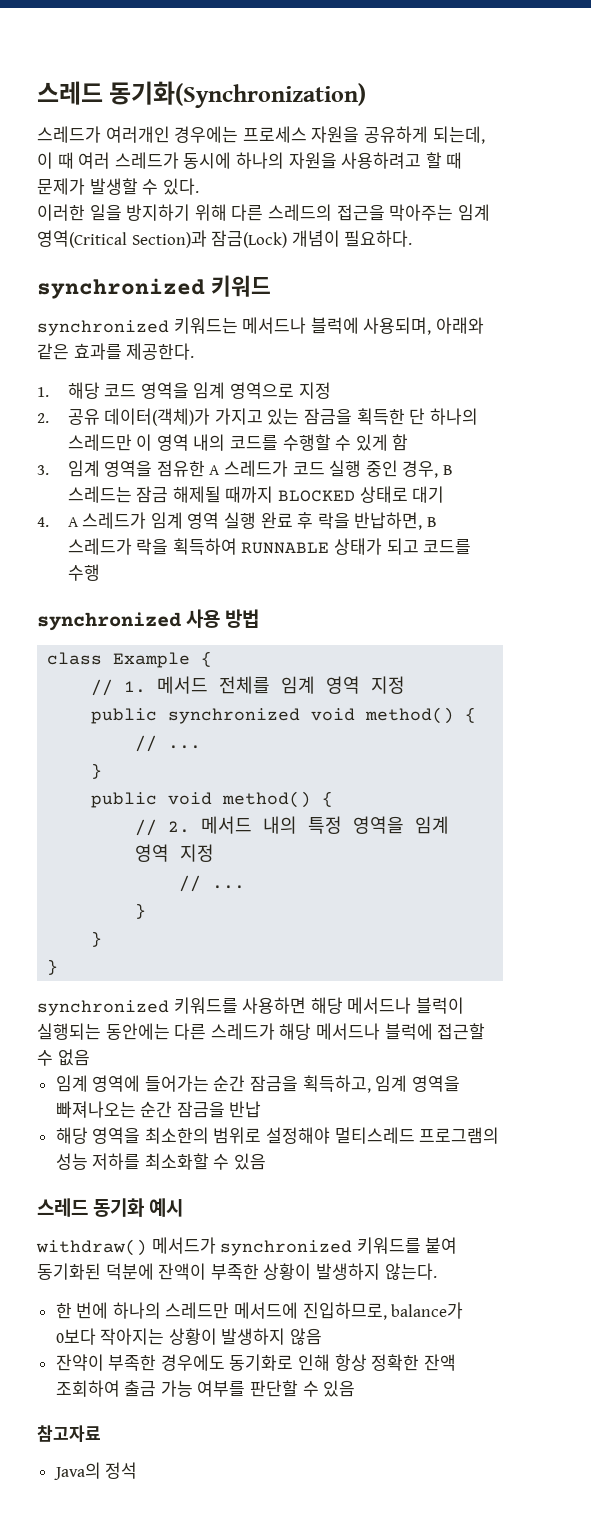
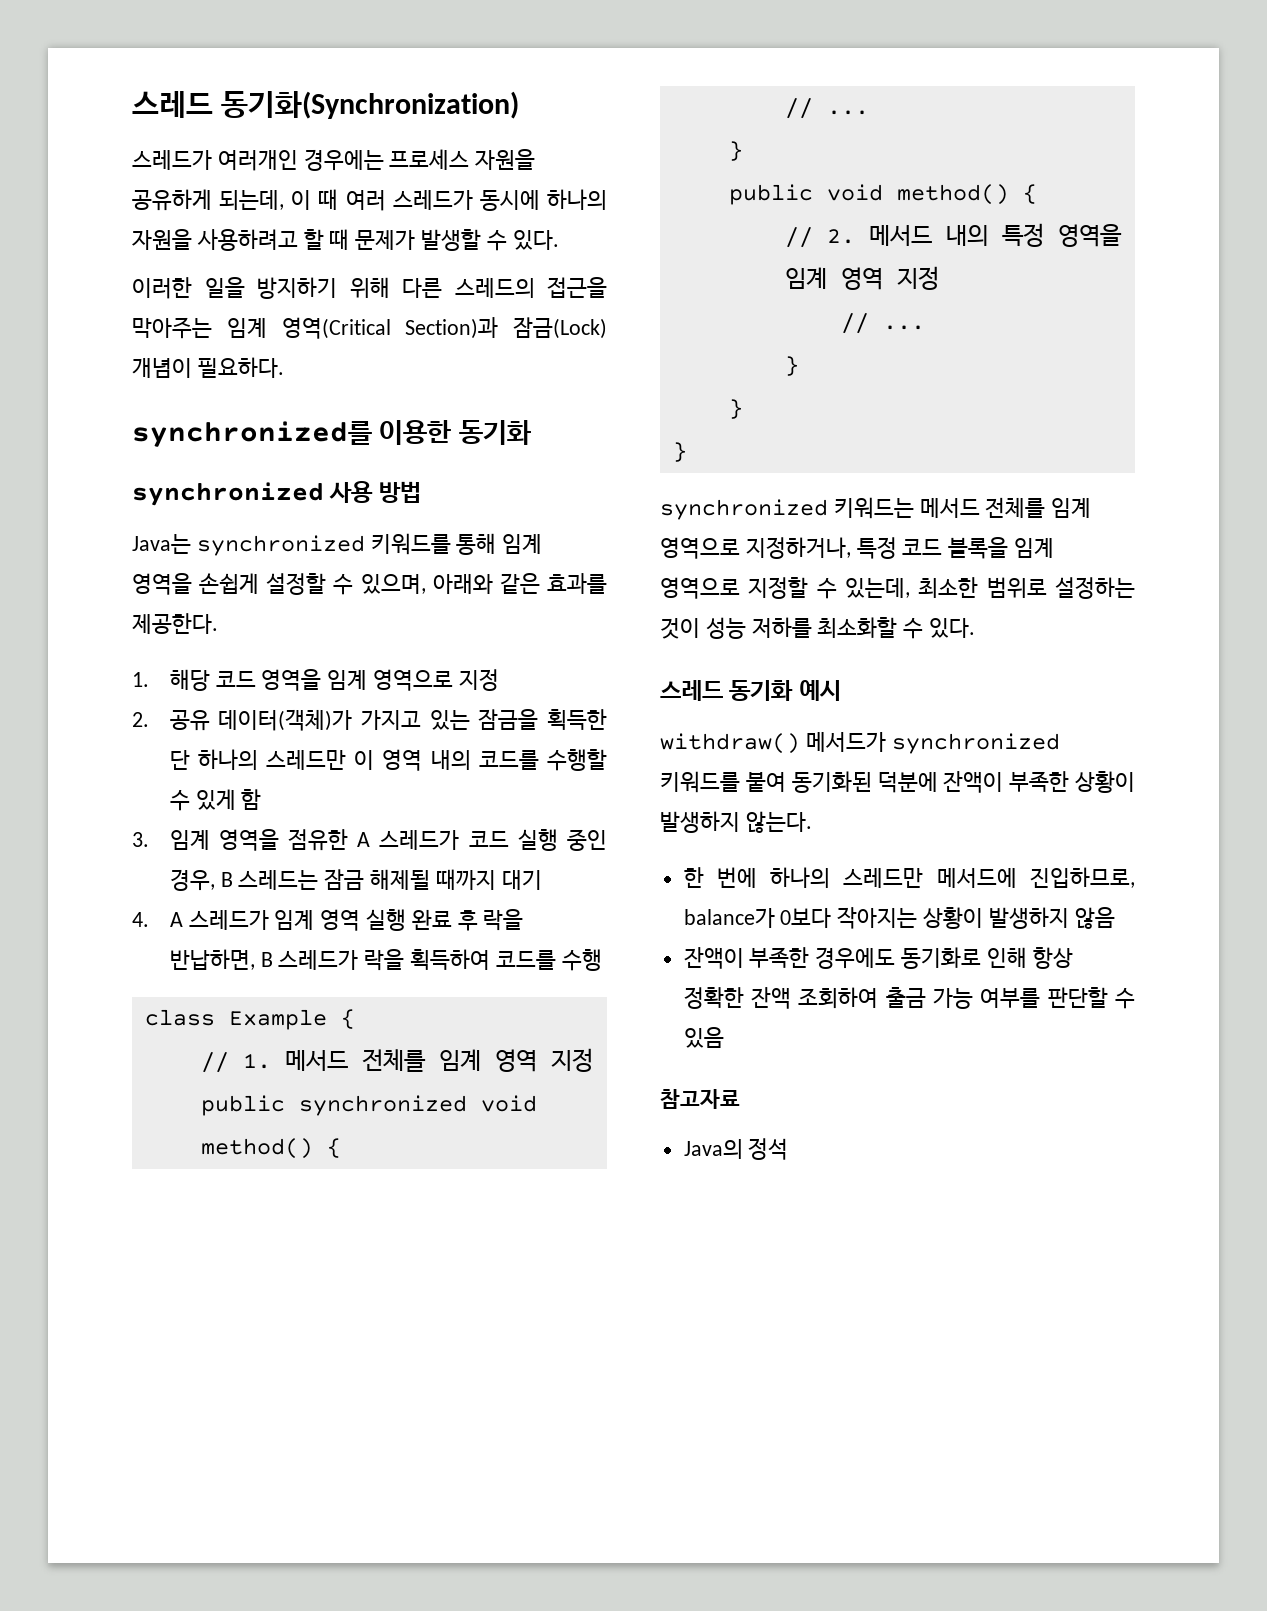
[37,275,271,299] [37,317,432,336] synchronized 키워드 // synchronized 키워드는 메서드나 블럭에 사용되며, -> [132,420,531,447] [132,481,421,506] [132,533,543,556] [132,573,426,595] synchronized를 이용한 동기화 // synchronized 사용 방법 // Java는 synchronized 키워드를 통해 임계 영역을 손쉽게 설정할 수 있으며,
[278,486,408,503] BLOCKED 상태로 -> (496, 879) none
[241,538,419,555] RUNNABLE 상태가 되고 -> (490, 959) none
[37,609,260,631] // synchronized 사용 방법 -> (602, 960) none
[173,997,464,1014] [37,1023,486,1040] [37,1049,90,1066] [55,1075,460,1093] [55,1101,262,1118] [55,1127,500,1144] 키워드를 사용하면 해당 메서드나 블럭이 실행되는 동안에는 다른 스레드가 해당 메서드나 블럭에 접근할 수 없음 // 임계 영역에 들어가는 순간 잠금을 획득하고, 임계 영역을 빠져나오는 순간 잠금을 반납 // 해당 영역을 최소한의 범위로 설정해야 멀티스레드 프로그램의 -> [833,497,1092,519] [660,537,1055,559] [660,577,1135,599] [660,618,700,639] 키워드는 메서드 전체를 임계 영역으로 지정하거나, 특정 코드 블록을 임계 영역으로 지정할 수 있는데, 최소한 범위로 설정하는 것이
[234,1153,267,1170] 있음 -> [929,618,976,638] 있다.
[55,1354,104,1371] 잔약이 -> [683,947,744,969] 잔액이

